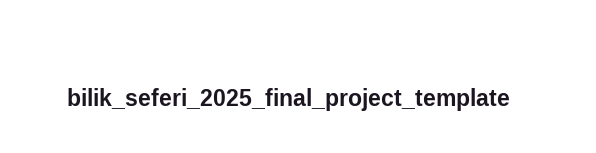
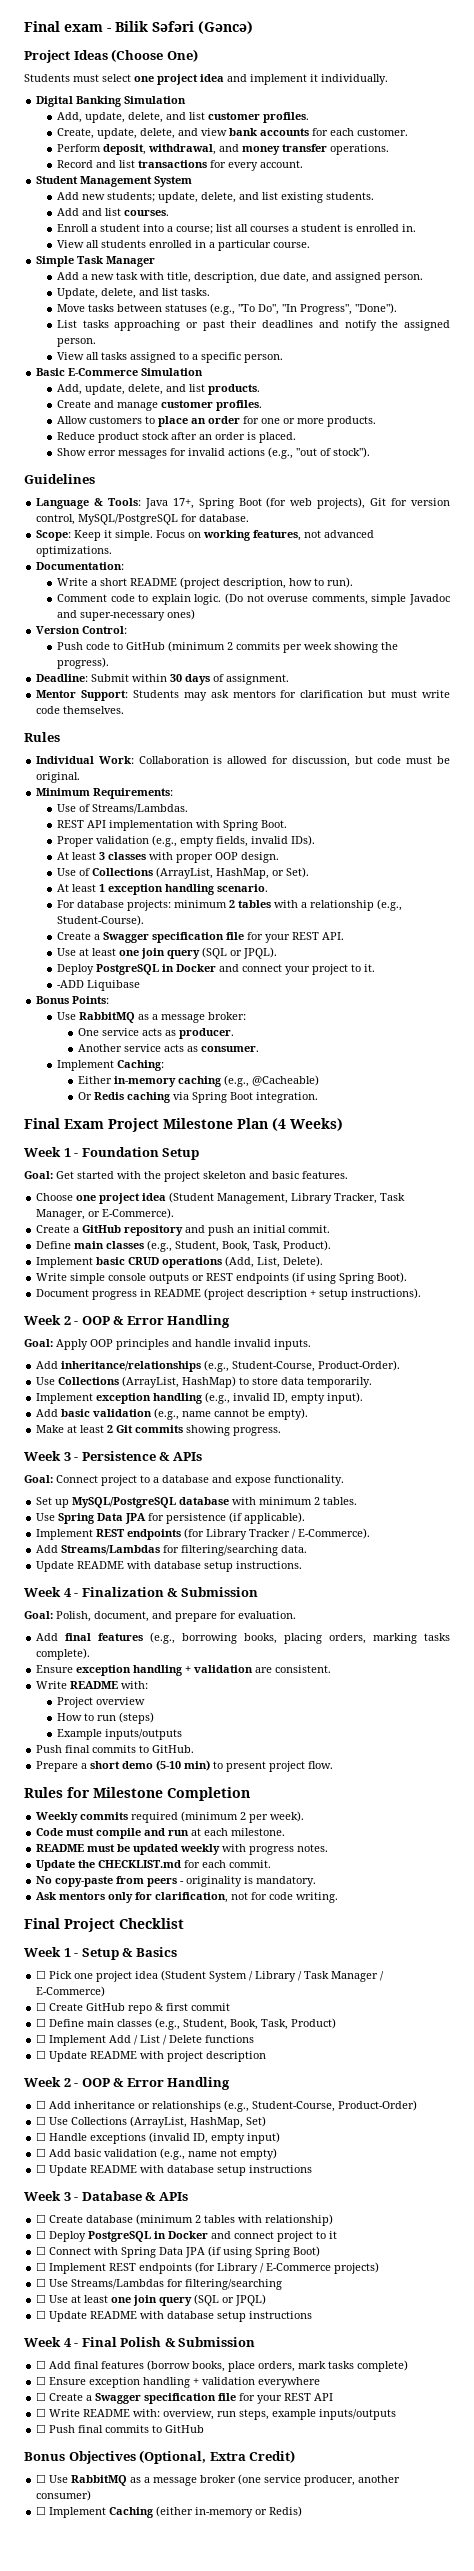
[67,88,510,111] bilik_seferi_2025_final_project_template -> [24,21,253,34] [24,49,198,63] [24,74,388,85] [36,96,187,107] [56,112,309,123] [56,128,408,139] [56,144,389,155] [56,160,303,171] [36,176,193,187] [56,192,374,203] [56,208,169,216] [56,224,416,234] [56,240,310,251] [36,256,156,267] [56,272,423,283] [56,288,210,299] [56,303,397,315] [56,320,450,331] [56,338,96,347] [56,352,283,363] [36,368,204,376] [56,384,260,395] [56,400,262,411] [56,416,376,427] [56,432,296,443] [56,447,370,459] [24,474,95,484] [36,497,450,509] [36,514,250,525] [36,530,375,541] [36,546,113,557] [36,562,125,570] [56,577,353,589] [56,593,450,605] [56,609,195,621] [36,626,128,634] [56,641,398,653] [56,657,109,669] [36,674,290,685] [36,690,450,701] [36,706,125,714] [24,732,60,742] [36,756,451,767] [36,772,81,783] [36,788,174,799] [56,804,188,814] [56,820,287,831] [56,835,315,847] [56,852,279,863] [56,867,309,879] [56,884,268,895] [56,899,402,911] [56,915,144,926] [56,932,344,943] [56,947,277,959] [56,964,375,975] [56,980,140,991] [36,996,110,1004] [56,1012,246,1023] [77,1028,234,1039] [77,1044,259,1052] [56,1060,164,1071] [77,1075,319,1087] [77,1092,318,1103] [24,1118,343,1132] [24,1147,200,1160] [24,1171,348,1182] [36,1192,406,1204] [36,1208,175,1220] [36,1225,331,1236] [36,1240,332,1252] [36,1256,324,1268] [36,1272,408,1284] [36,1288,422,1300] [24,1315,231,1328] [24,1339,311,1350] [36,1360,401,1372] [36,1376,373,1388] [36,1392,364,1404] [36,1408,309,1420] [36,1425,282,1436] [24,1451,202,1461] [24,1475,344,1486] [36,1497,358,1508] [36,1512,306,1524] [36,1528,371,1540] [36,1545,308,1556] [36,1561,303,1572] [24,1587,258,1597] [24,1611,296,1622] [36,1632,450,1644] [36,1648,91,1660] [36,1665,332,1676] [36,1681,149,1689] [56,1697,145,1708] [56,1712,154,1724] [56,1729,182,1740] [36,1745,195,1753] [36,1760,334,1772] [24,1787,250,1801] [36,1811,305,1823] [36,1828,286,1839] [36,1844,329,1855] [36,1860,272,1871] [36,1876,317,1887] [36,1892,339,1903] [24,1918,184,1932] [24,1947,177,1960] [36,1970,385,1982] [36,1986,106,1997] [36,2002,231,2014] [36,2018,337,2030] [36,2034,255,2046] [36,2050,267,2062] [24,2077,231,2090] [36,2100,418,2112] [36,2116,267,2128] [36,2132,281,2144] [36,2148,278,2160] [36,2164,313,2176] [24,2191,188,2201] [36,2214,334,2226] [36,2230,338,2242] [36,2246,321,2258] [36,2262,380,2274] [36,2278,283,2290] [36,2294,267,2306] [36,2310,313,2322] [24,2337,256,2347] [36,2360,409,2372] [36,2376,321,2388] [36,2392,334,2404] [36,2408,397,2420] [36,2424,205,2433] [24,2450,296,2464] [36,2474,401,2486] [36,2490,92,2501] [36,2506,303,2518] Final exam - Bilik Səfəri (Gəncə) // Project Ideas (Choose One) // Students must select one project idea and implement it individually. // Digital Banking Simulation // Add, update, delete, and list customer profiles. // Create, update, delete, and view bank accounts for each customer. // Perform deposit, withdrawal, and money transfer operations. // Record and list transactions for every account. // Student Management System // Add new students; update, delete, and list existing students. // Add and list courses. // Enroll a student into a course; list all courses a student is enrolled in. // View all students enrolled in a particular course. // Simple Task Manager // Add a new task with title, description, due date, and assigned person. // Update, delete, and list tasks. // Move tasks between statuses (e.g., "To Do", "In Progress", "Done"). // List tasks approaching or past their deadlines and notify the assigned person. // View all tasks assigned to a specific person. // Basic E-Commerce Simulation // Add, update, delete, and list products. // Create and manage customer profiles. // Allow customers to place an order for one or more products. // Reduce product stock after an order is placed. // Show error messages for invalid actions (e.g., "out of stock"). // Guidelines // Language & Tools: Java 17+, Spring Boot (for web projects), Git for version control, MySQL/PostgreSQL for database. // Scope: Keep it simple. Focus on working features, not advanced optimizations. // Documentation: // Write a short README (project description, how to run). // Comment code to explain logic. (Do not overuse comments, simple Javadoc and super-necessary ones) // Version Control: // Push code to GitHub (minimum 2 commits per week showing the progress). // Deadline: Submit within 30 days of assignment. // Mentor Support: Students may ask mentors for clarification but must write code themselves. // Rules // Individual Work: Collaboration is allowed for discussion, but code must be original. // Minimum Requirements: // Use of Streams/Lambdas. // REST API implementation with Spring Boot. // Proper validation (e.g., empty fields, invalid IDs). // At least 3 classes with proper OOP design. // Use of Collections (ArrayList, HashMap, or Set). // At least 1 exception handling scenario. // For database projects: minimum 2 tables with a relationship (e.g., Student-Course). // Create a Swagger specification file for your REST API. // Use at least one join query (SQL or JPQL). // Deploy PostgreSQL in Docker and connect your project to it. // -ADD Liquibase // Bonus Points: // Use RabbitMQ as a message broker: // One service acts as producer. // Another service acts as consumer. // Implement Caching: // Either in‑memory caching (e.g., @Cacheable) // Or Redis caching via Spring Boot integration. // Final Exam Project Milestone Plan (4 Weeks) // Week 1 - Foundation Setup // Goal: Get started with the project skeleton and basic features. // Choose one project idea (Student Management, Library Tracker, Task Manager, or E-Commerce). // Create a GitHub repository and push an initial commit. // Define main classes (e.g., Student, Book, Task, Product). // Implement basic CRUD operations (Add, List, Delete). // Write simple console outputs or REST endpoints (if using Spring Boot). // Document progress in README (project description + setup instructions). // Week 2 - OOP & Error Handling // Goal: Apply OOP principles and handle invalid inputs. // Add inheritance/relationships (e.g., Student-Course, Product-Order). // Use Collections (ArrayList, HashMap) to store data temporarily. // Implement exception handling (e.g., invalid ID, empty input). // Add basic validation (e.g., name cannot be empty). // Make at least 2 Git commits showing progress. // Week 3 - Persistence & APIs // Goal: Connect project to a database and expose functionality. // Set up MySQL/PostgreSQL database with minimum 2 tables. // Use Spring Data JPA for persistence (if applicable). // Implement REST endpoints (for Library Tracker / E-Commerce). // Add Streams/Lambdas for filtering/searching data. // Update README with database setup instructions. // Week 4 - Finalization & Submission // Goal: Polish, document, and prepare for evaluation. // Add final features (e.g., borrowing books, placing orders, marking tasks complete). // Ensure exception handling + validation are consistent. // Write README with: // Project overview // How to run (steps) // Example inputs/outputs // Push final commits to GitHub. // Prepare a short demo (5-10 min) to present project flow. // Rules for Milestone Completion // Weekly commits required (minimum 2 per week). // Code must compile and run at each milestone. // README must be updated weekly with progress notes. // Update the CHECKLIST.md for each commit. // No copy-paste from peers - originality is mandatory. // Ask mentors only for clarification, not for code writing. // Final Project Checklist // Week 1 - Setup & Basics // ☐ Pick one project idea (Student System / Library / Task Manager / E‑Commerce) // ☐ Create GitHub repo & first commit // ☐ Define main classes (e.g., Student, Book, Task, Product) // ☐ Implement Add / List / Delete functions // ☐ Update README with project description // Week 2 - OOP & Error Handling // ☐ Add inheritance or relationships (e.g., Student-Course, Product-Order) // ☐ Use Collections (ArrayList, HashMap, Set) // ☐ Handle exceptions (invalid ID, empty input) // ☐ Add basic validation (e.g., name not empty) // ☐ Update README with database setup instructions // Week 3 - Database & APIs // ☐ Create database (minimum 2 tables with relationship) // ☐ Deploy PostgreSQL in Docker and connect project to it // ☐ Connect with Spring Data JPA (if using Spring Boot) // ☐ Implement REST endpoints (for Library / E‑Commerce projects) // ☐ Use Streams/Lambdas for filtering/searching // ☐ Use at least one join query (SQL or JPQL) // ☐ Update README with database setup instructions // Week 4 - Final Polish & Submission // ☐ Add final features (borrow books, place orders, mark tasks complete) // ☐ Ensure exception handling + validation everywhere // ☐ Create a Swagger specification file for your REST API // ☐ Write README with: overview, run steps, example inputs/outputs // ☐ Push final commits to GitHub // Bonus Objectives (Optional, Extra Credit) // ☐ Use RabbitMQ as a message broker (one service producer, another consumer) // ☐ Implement Caching (either in‑memory or Redis)

